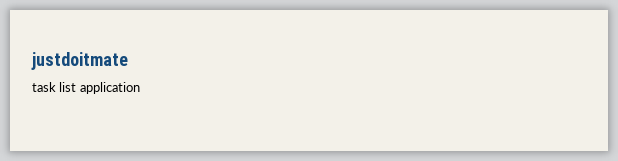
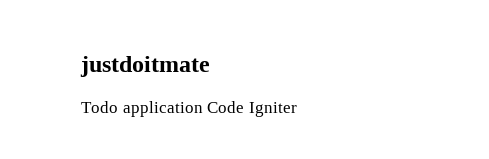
[32,82,140,94] task list application -> [81,101,297,117] Todo application Code Igniter

